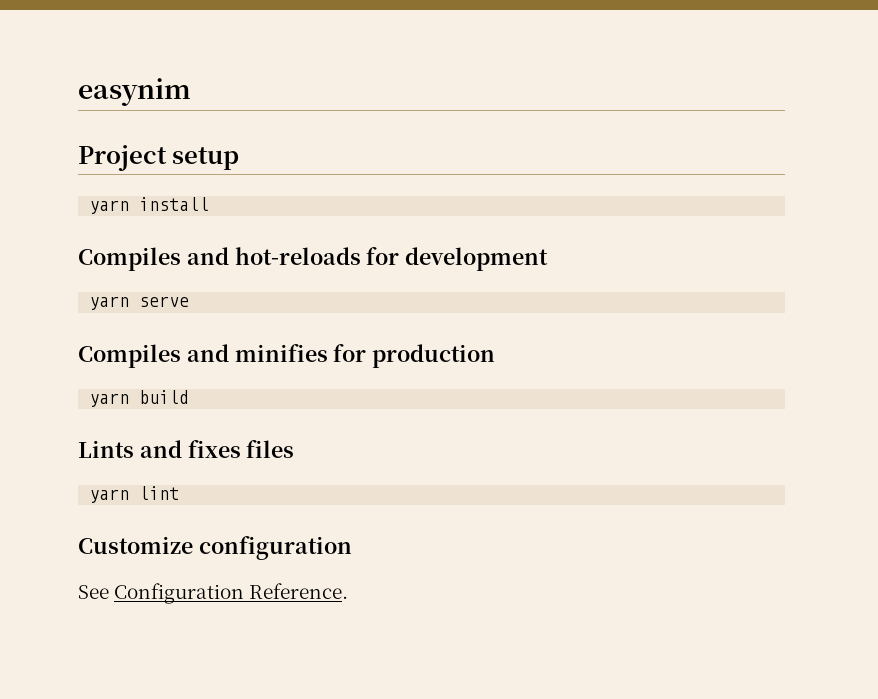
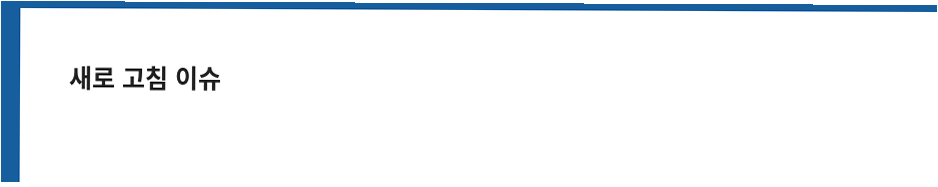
[78,78,191,106] [78,145,240,171] [89,197,210,214] [78,247,549,271] [89,296,190,310] [78,344,496,368] [89,390,190,407] [78,440,295,458] [89,486,180,503] [78,536,352,560] [78,583,349,604] easynim // Project setup // yarn install // Compiles and hot-reloads for development // yarn serve // Compiles and minifies for production // yarn build // Lints and fixes files // yarn lint // Customize configuration // See Configuration Reference. -> [69,65,222,91] 새로 고침 이슈

